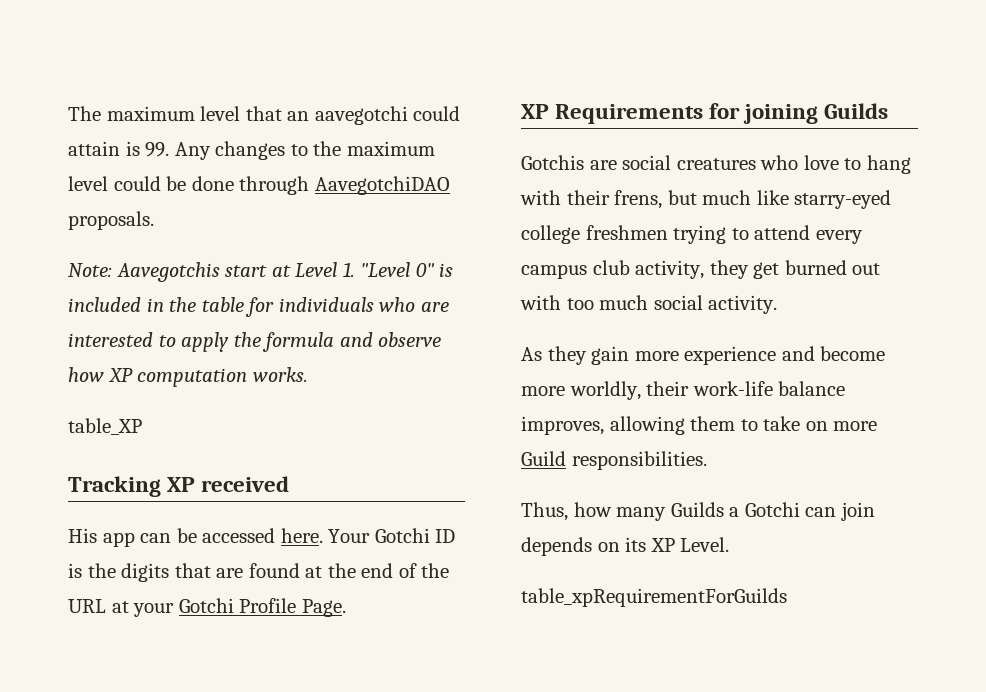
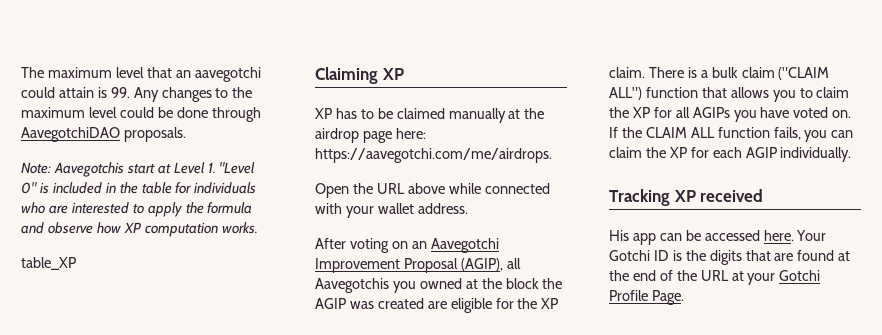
(142, 426) none -> [315,67,404,84] [315,108,545,123] [315,128,426,143] [315,148,552,163] [315,183,550,198] [315,203,468,218] [315,238,499,253] [315,258,521,273] [315,278,563,293] [315,298,559,313] [609,67,830,80] [609,87,850,102] [609,107,852,122] [609,127,854,142] [609,147,852,162] // Claiming XP // XP has to be claimed manually at the airdrop page here: https://aavegotchi.com/me/airdrops. // Open the URL above while connected with your wallet address. // After voting on an Aavegotchi Improvement Proposal (AGIP), all Aavegotchis you owned at the block the AGIP was created are eligible for the XP claim. There is a bulk claim ("CLAIM ALL") function that allows you to claim the XP for all AGIPs you have voted on. If the CLAIM ALL function fails, you can claim the XP for each AGIP individually.
[521,103,889,124] [521,155,911,174] [520,190,892,209] [521,225,863,244] [521,260,881,279] [520,295,778,314] [521,346,886,365] [521,381,846,400] [521,416,878,435] [521,451,707,470] [521,502,875,521] [521,537,730,556] [521,588,787,607] // XP Requirements for joining Guilds // Gotchis are social creatures who love to hang with their frens, but much like starry-eyed college freshmen trying to attend every campus club activity, they get burned out with too much social activity. // As they gain more experience and become more worldly, their work-life balance improves, allowing them to take on more Guild responsibilities. // Thus, how many Guilds a Gotchi can join depends on its XP Level. // table_xpRequirementForGuilds -> (684, 297) none

